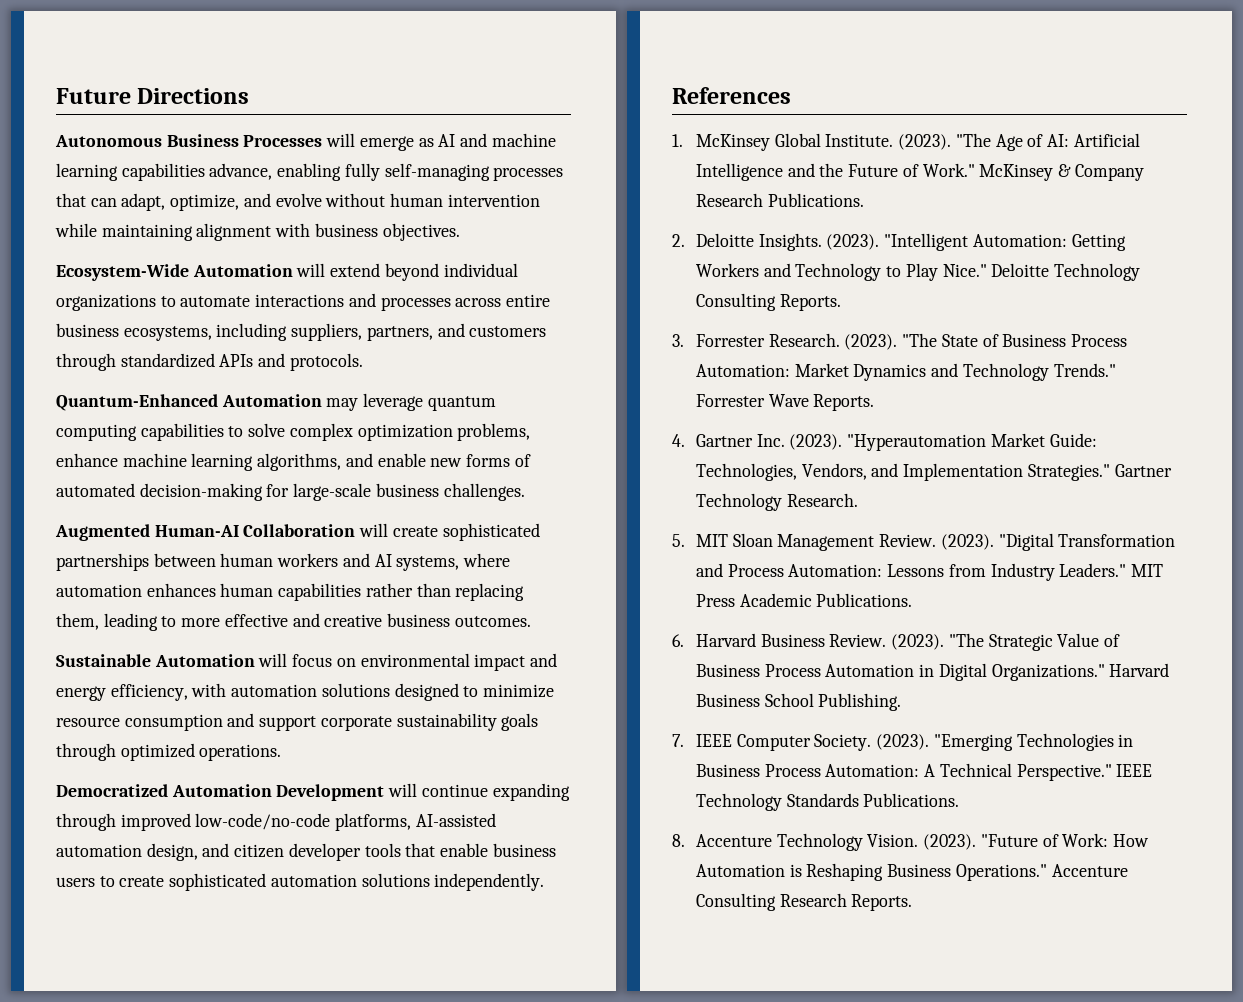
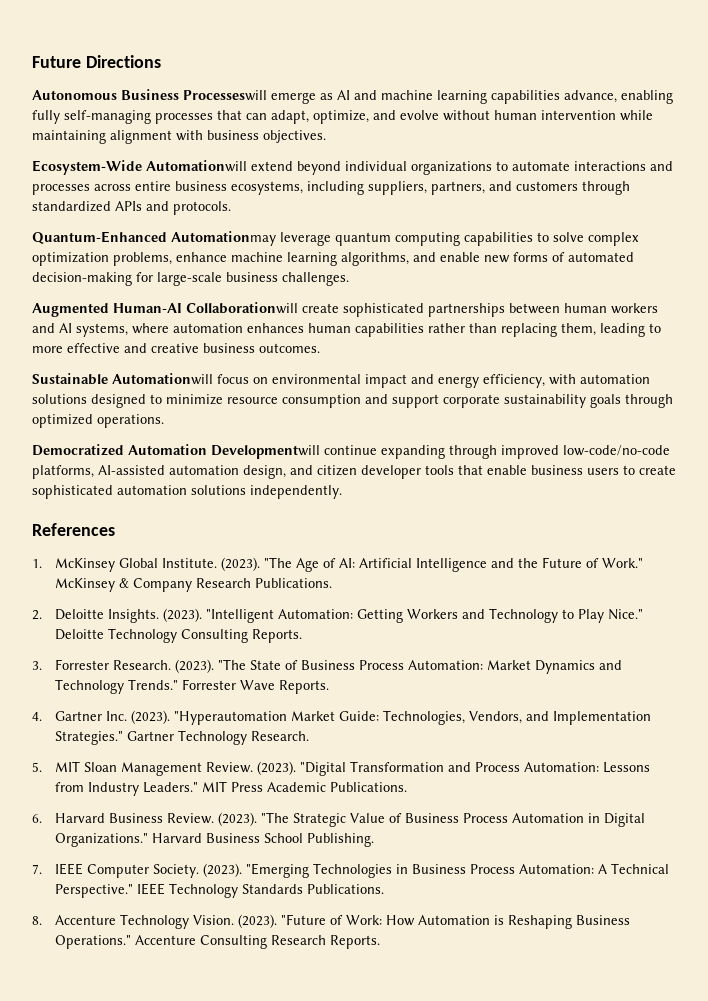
[243,133,356,147] Processes will -> [183,90,267,101] Processeswill
[192,263,326,277] Automation will -> [146,160,247,172] Automationwill
[221,394,359,411] Automation may -> [171,231,276,246] Automationmay
[243,523,389,537] Collaboration will -> [186,302,298,314] Collaborationwill
[154,653,288,667] Automation will -> [112,373,213,385] Automationwill
[276,783,418,801] Development will -> [211,445,320,459] Developmentwill

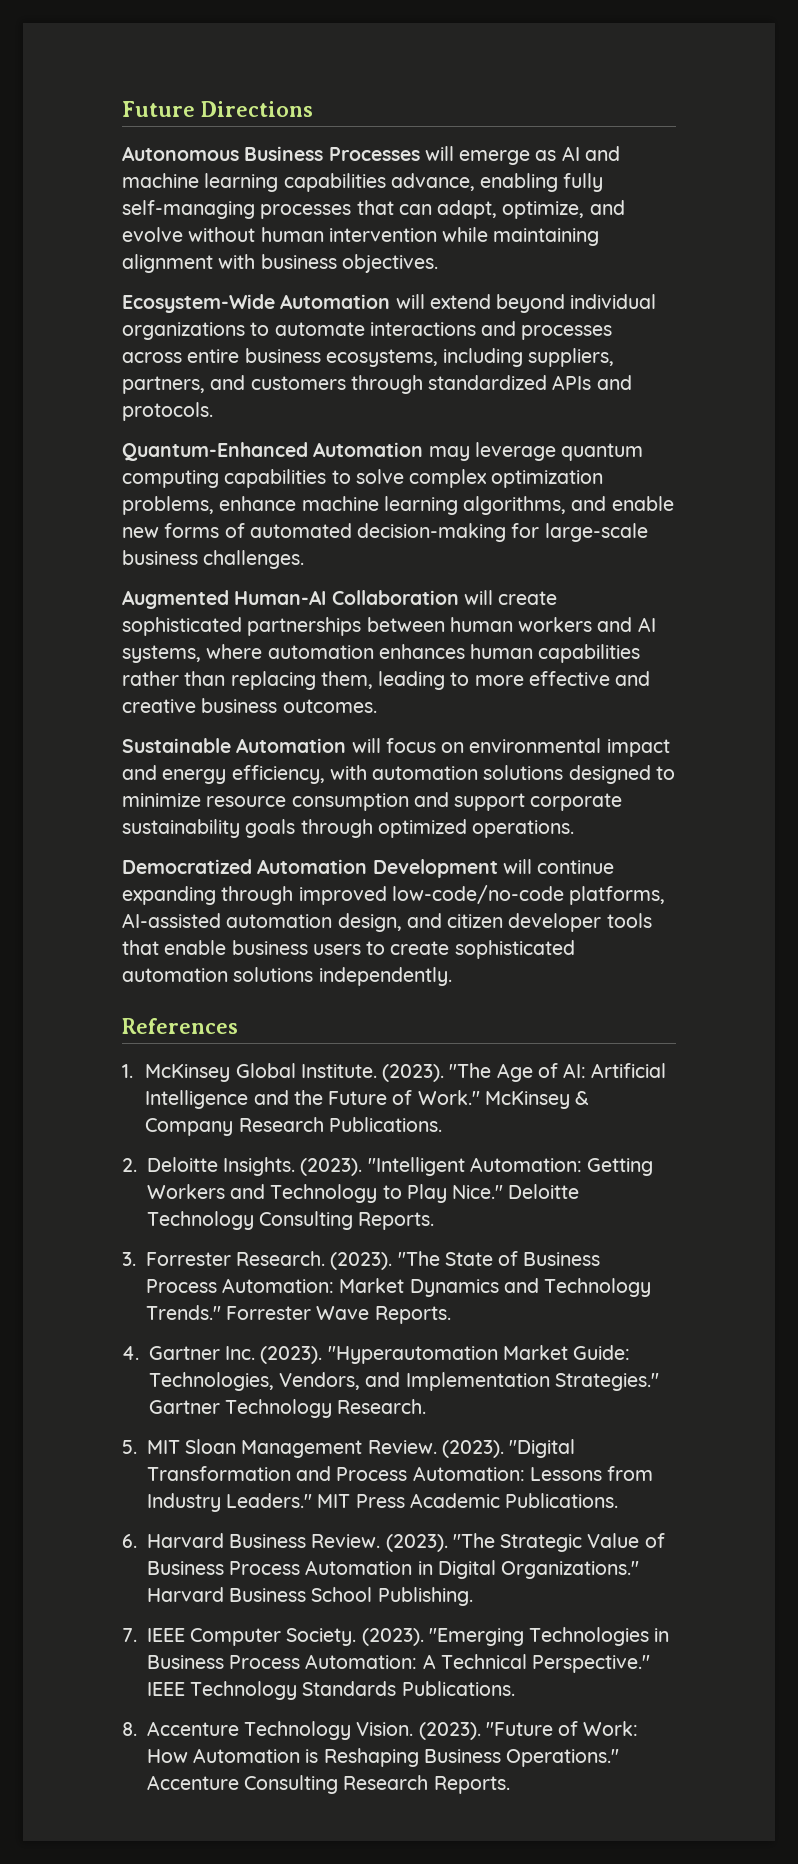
[183,90,267,101] Processeswill -> [328,146,454,161] Processes will
[146,160,247,172] Automationwill -> [280,294,425,309] Automation will
[171,231,276,246] Automationmay -> [313,442,470,461] Automation may
[186,302,298,314] Collaborationwill -> [331,590,493,605] Collaboration will
[112,373,213,385] Automationwill -> [236,738,381,753] Automation will
[211,445,320,459] Developmentwill -> [372,859,532,878] Development will

